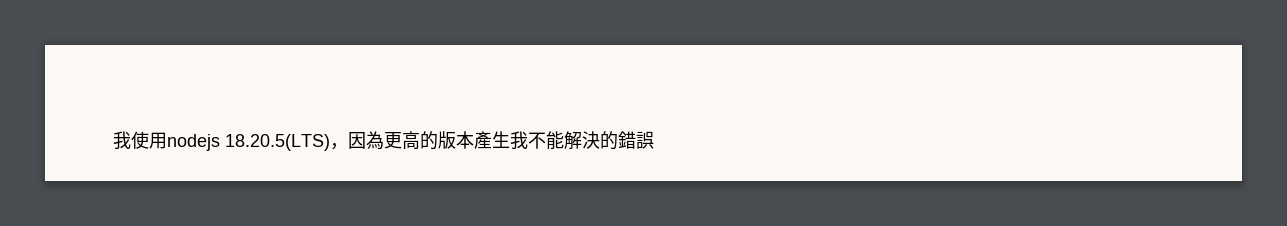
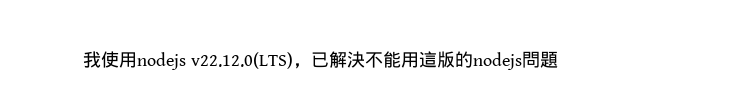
[225,131,654,151] 18.20.5(LTS)，因為更高的版本產生我不能解決的錯誤 -> [190,51,558,70] v22.12.0(LTS)，已解決不能用這版的nodejs問題

